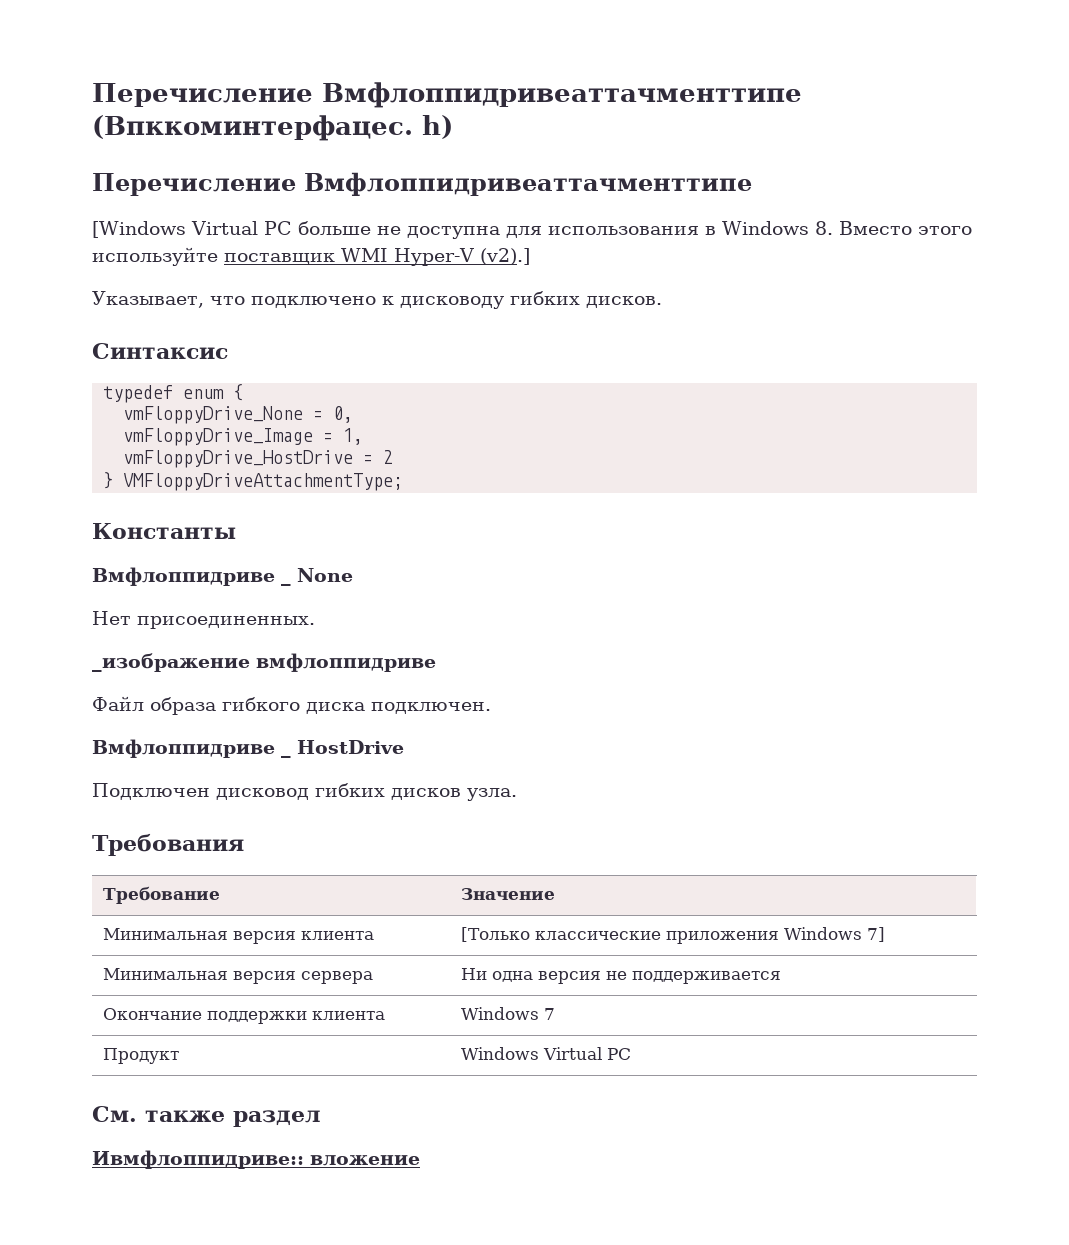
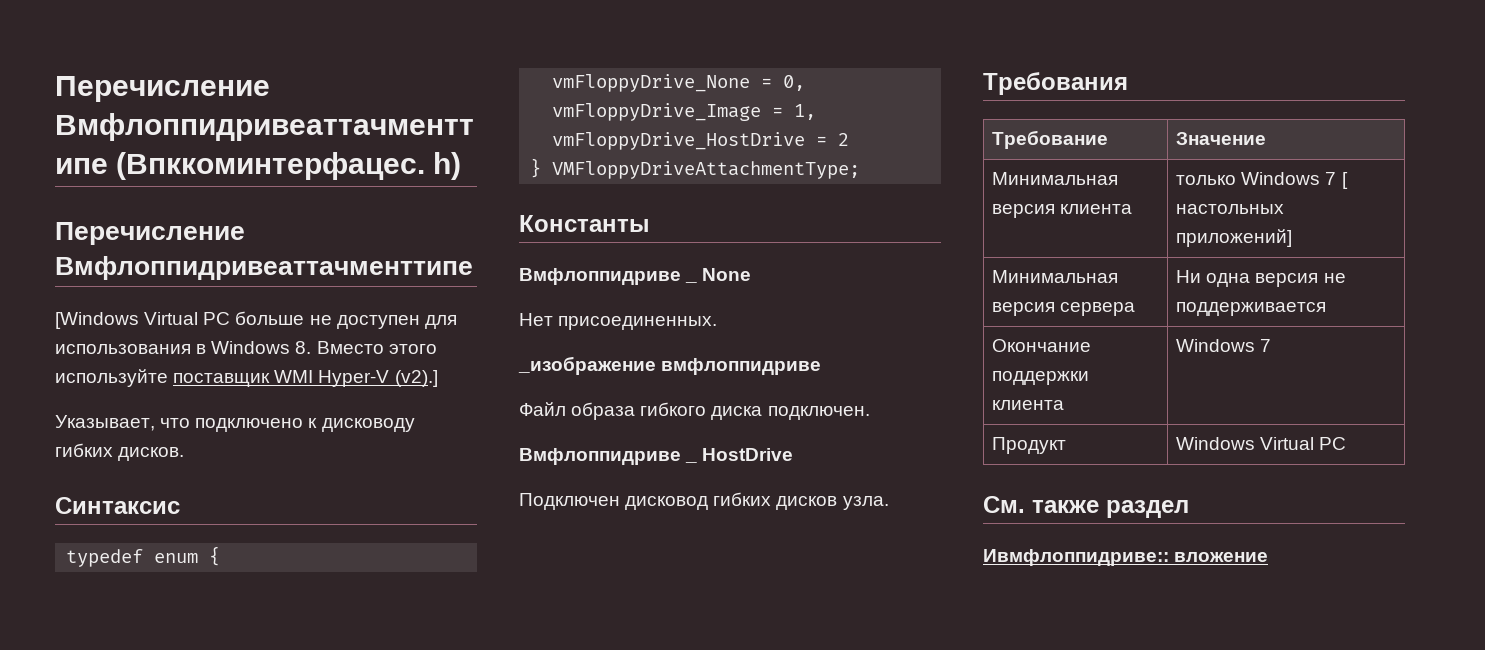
[407,226,500,239] доступна -> [336,315,420,329] доступен
[461,927,886,944] [Только классические приложения Windows 7] -> [1176,172,1348,189] [1176,204,1285,214] [1176,229,1293,247] только Windows 7 [ настольных приложений]

